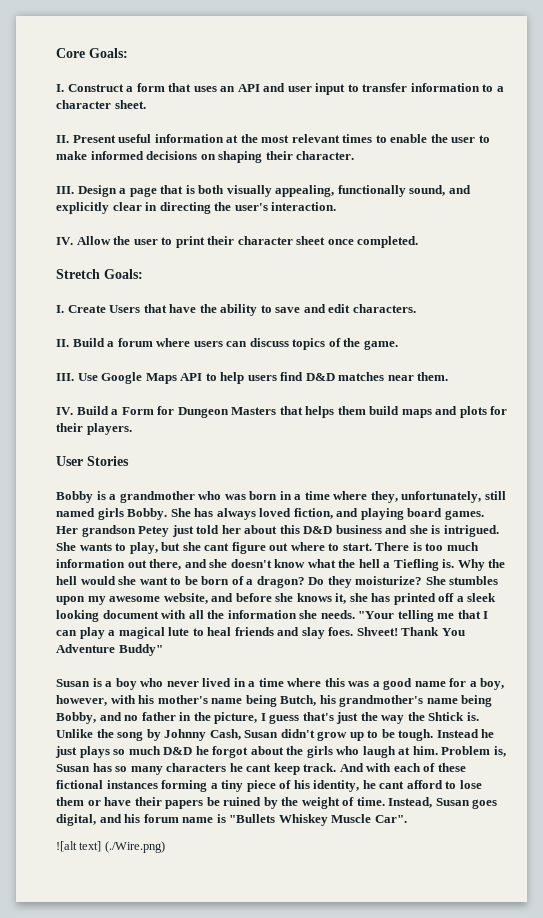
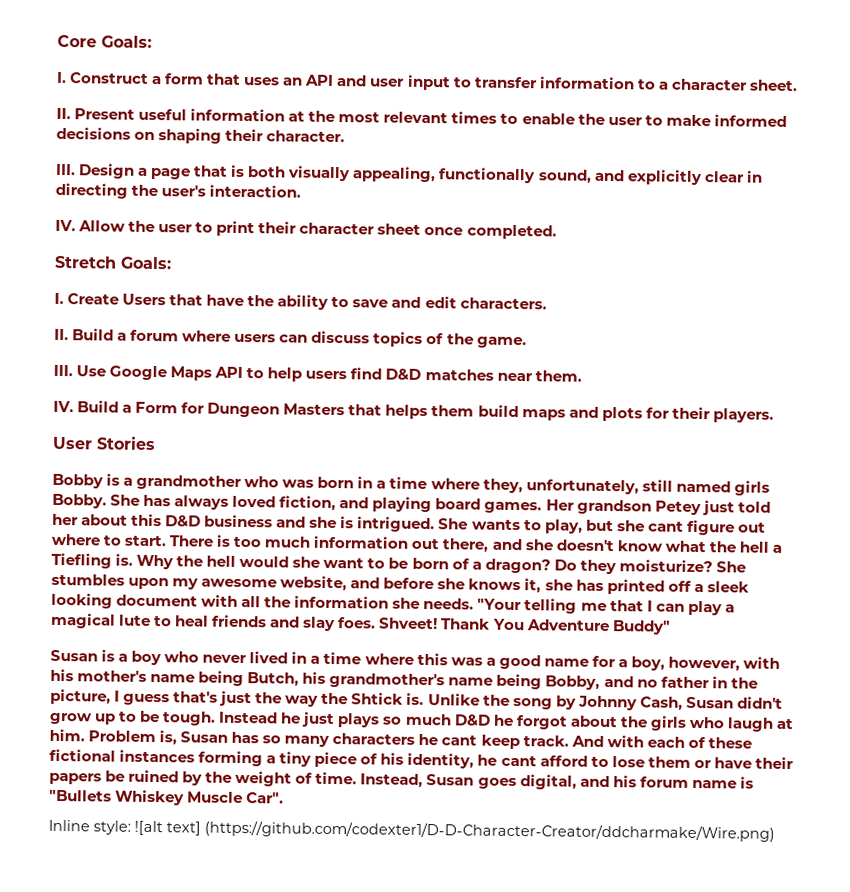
(407, 819) none -> [48,819,131,835] Inline style:
[104,841,165,853] (./Wire.png) -> [204,820,775,842] (https://github.com/codexter1/D-D-Character-Creator/ddcharmake/Wire.png)

